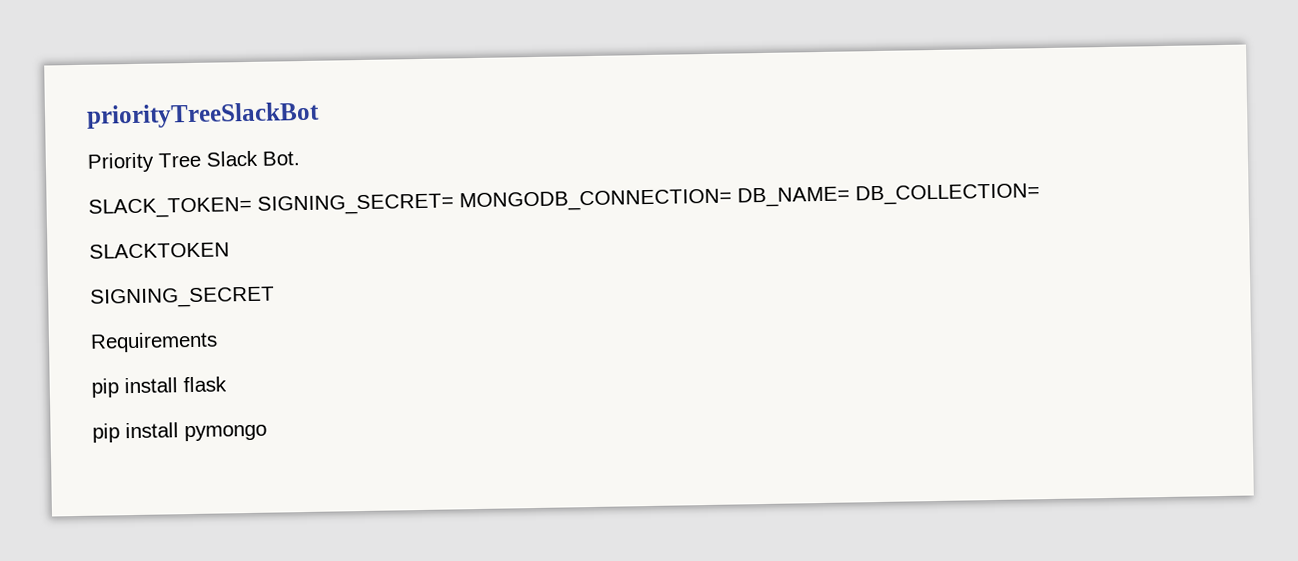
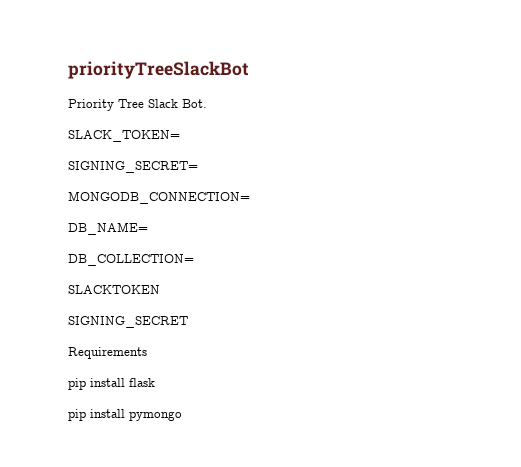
(252, 207) none -> (180, 136) //
(454, 204) none -> (198, 167) //
(732, 200) none -> (250, 197) //
(850, 197) none -> (148, 228) //

